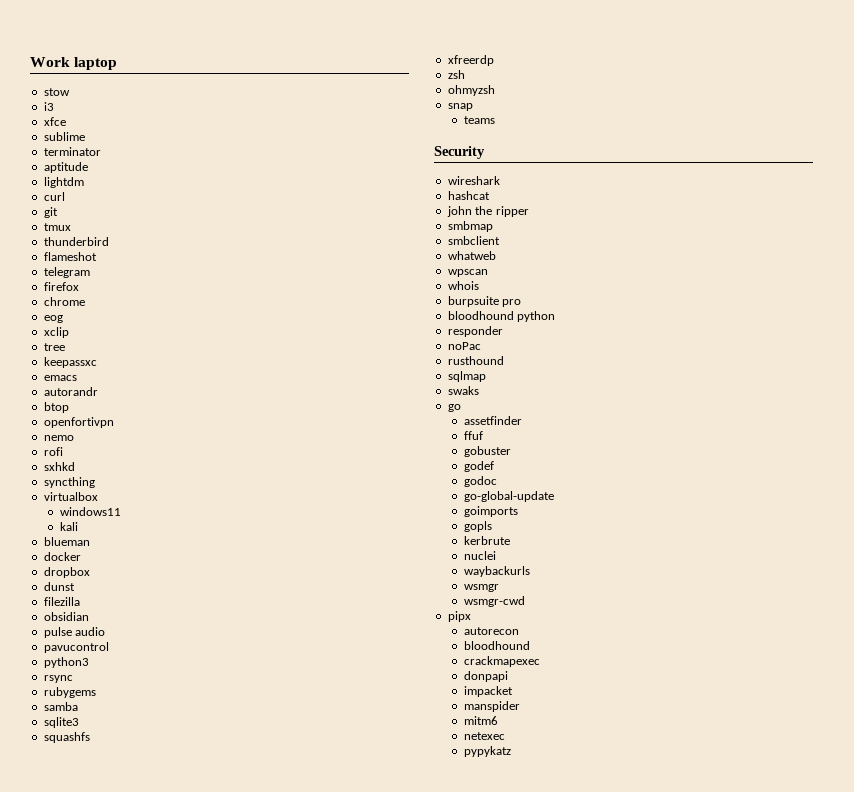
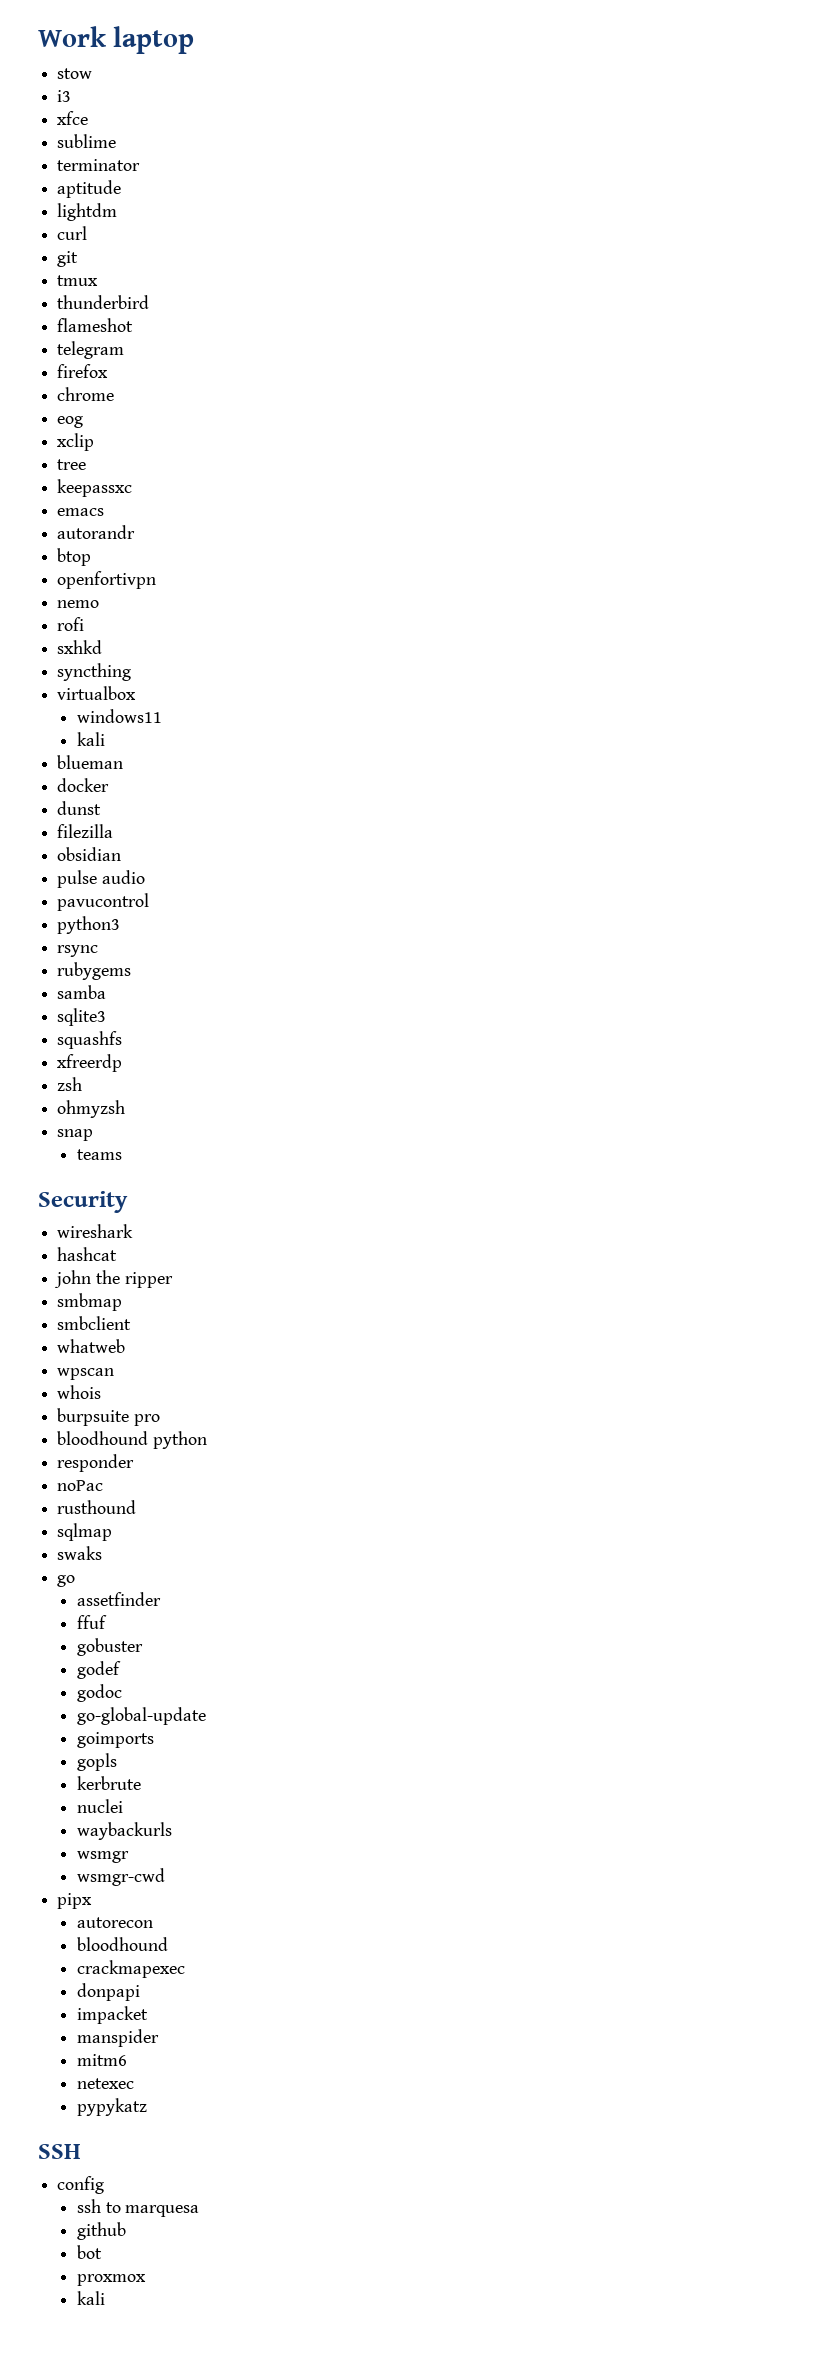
[43,567,90,578] // dropbox -> (110, 785) none
(511, 751) none -> [38,2144,81,2159] [57,2176,105,2194] [76,2199,200,2217] [76,2222,126,2240] [76,2245,102,2259] [76,2274,146,2286] [76,2291,105,2305] // SSH // config // ssh to marquesa // github // bot // proxmox // kali

